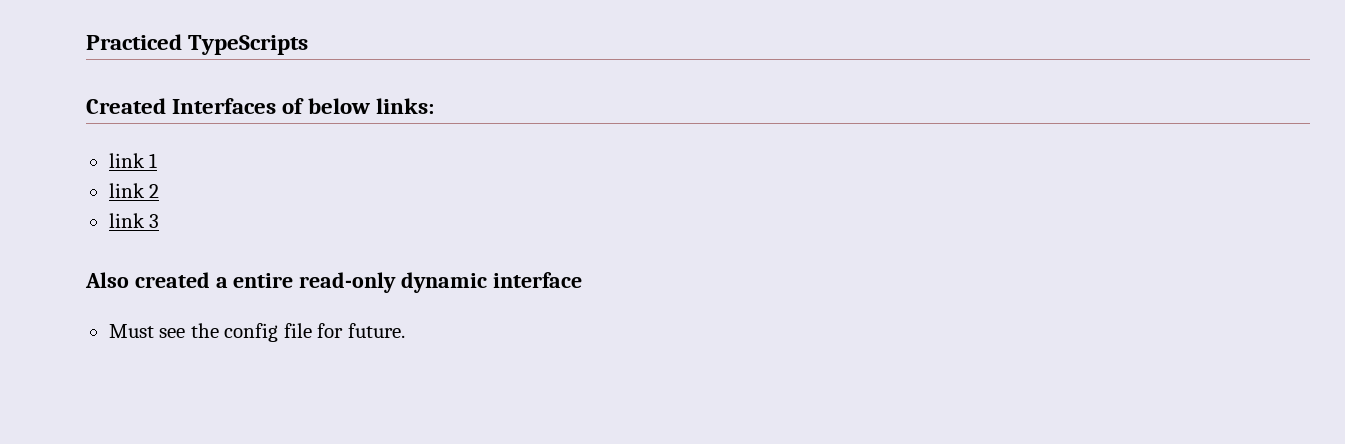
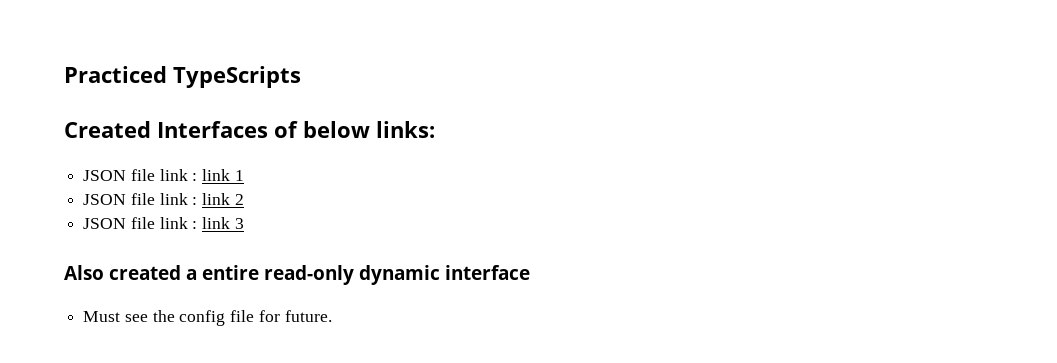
[108,153,158,168] [108,183,160,198] link 1 // link 2 // -> [83,169,244,181] [83,193,244,205] [83,217,198,229] JSON file link : link 1 // JSON file link : link 2 // JSON file link :

